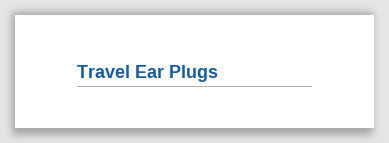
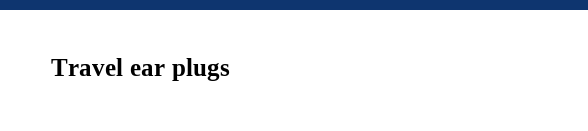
[135,65,218,82] Ear Plugs -> [129,58,230,81] ear plugs

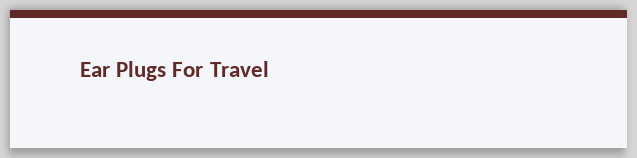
[51,58,230,81] Travel ear plugs -> [80,61,269,81] Ear Plugs For Travel

